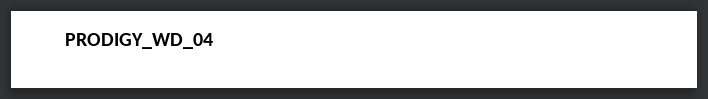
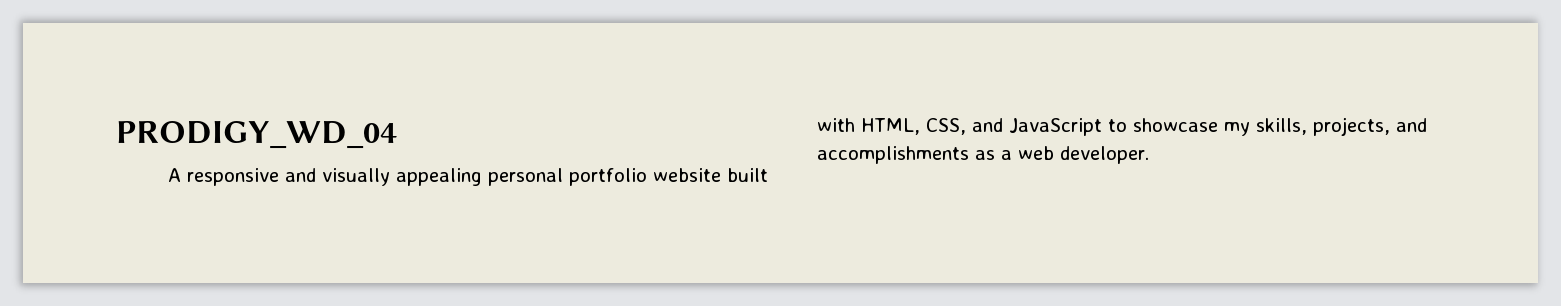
(213, 41) none -> [167,168,768,186] [817,117,1427,136] [817,146,1149,164] // A responsive and visually appealing personal portfolio website built with HTML, CSS, and JavaScript to showcase my skills, projects, and accomplishments as a web developer.

